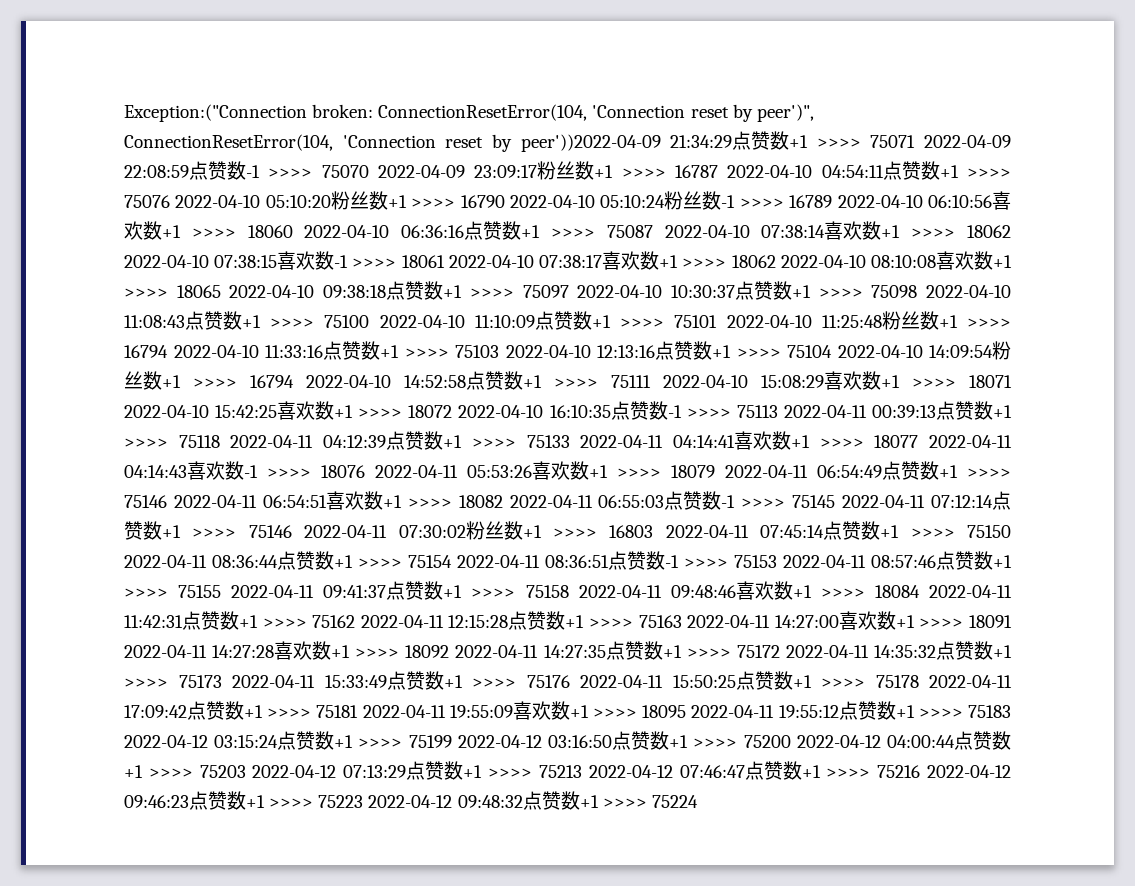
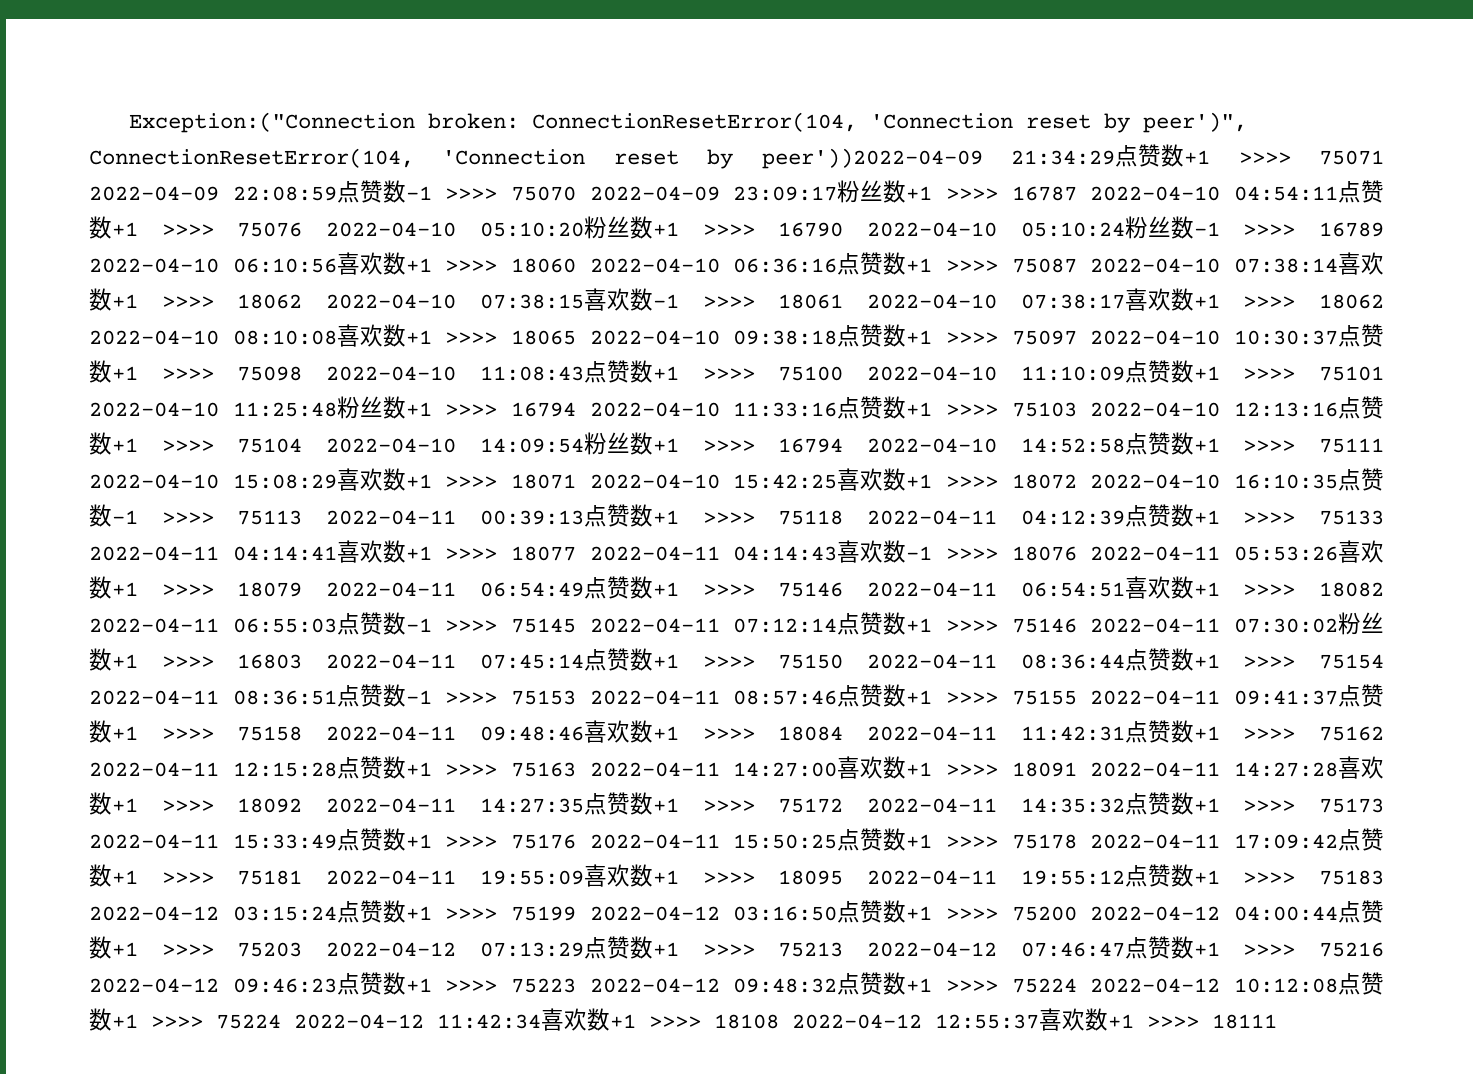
(698, 801) none -> [1090,972,1384,995] [89,1008,1277,1031] 2022-04-12 10:12:08点赞数+1 >>>> 75224 2022-04-12 11:42:34喜欢数+1 >>>> 18108 2022-04-12 12:55:37喜欢数+1 >>>> 18111

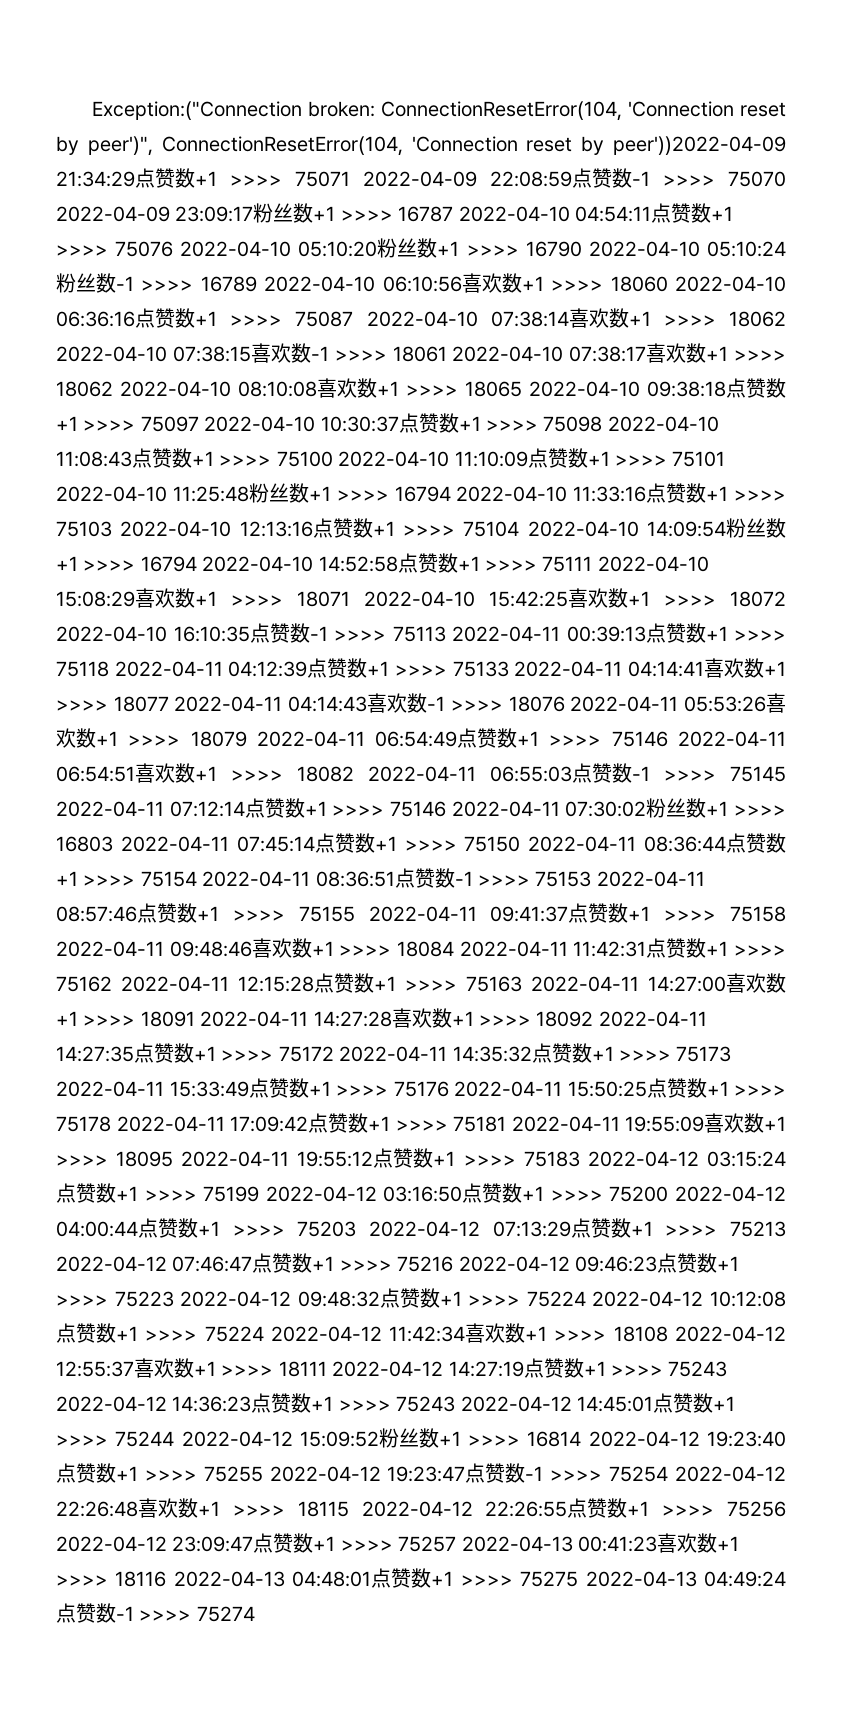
(1277, 1021) none -> [332,1358,728,1378] [56,1393,735,1413] [56,1428,786,1448] [56,1463,786,1483] [56,1498,786,1518] [56,1533,739,1553] [56,1568,786,1588] [56,1603,255,1623] 2022-04-12 14:27:19点赞数+1 >>>> 75243 2022-04-12 14:36:23点赞数+1 >>>> 75243 2022-04-12 14:45:01点赞数+1 >>>> 75244 2022-04-12 15:09:52粉丝数+1 >>>> 16814 2022-04-12 19:23:40点赞数+1 >>>> 75255 2022-04-12 19:23:47点赞数-1 >>>> 75254 2022-04-12 22:26:48喜欢数+1 >>>> 18115 2022-04-12 22:26:55点赞数+1 >>>> 75256 2022-04-12 23:09:47点赞数+1 >>>> 75257 2022-04-13 00:41:23喜欢数+1 >>>> 18116 2022-04-13 04:48:01点赞数+1 >>>> 75275 2022-04-13 04:49:24点赞数-1 >>>> 75274

